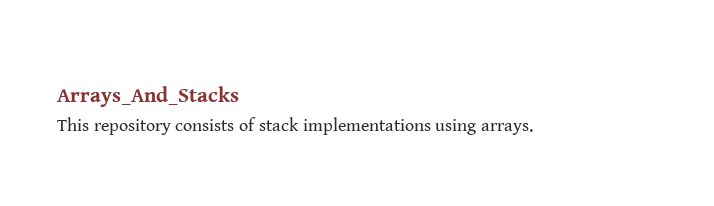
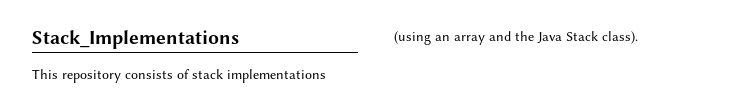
[57,86,239,107] Arrays_And_Stacks -> [32,30,239,49] Stack_Implementations
[435,119,534,135] using arrays. -> [394,31,638,45] (using an array and the Java Stack class).

